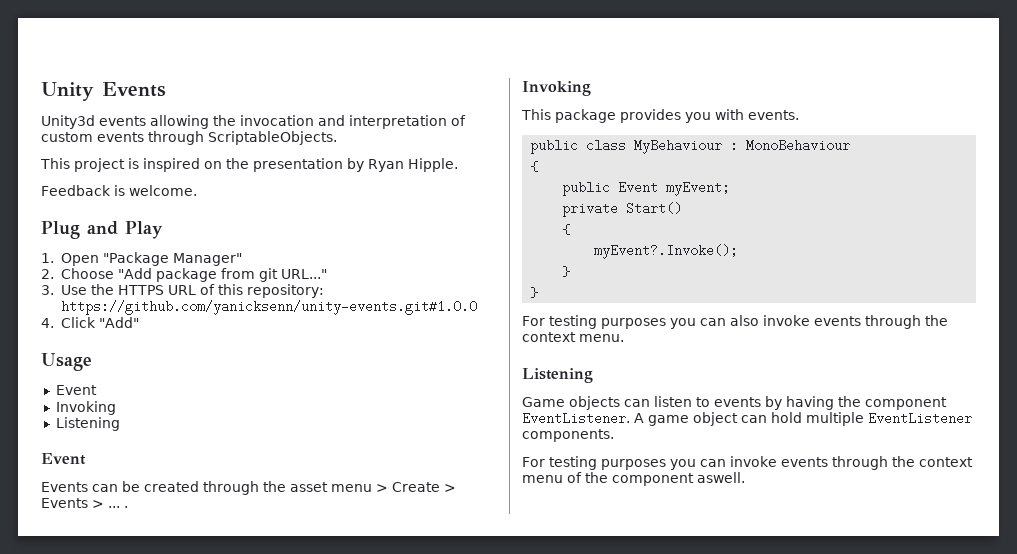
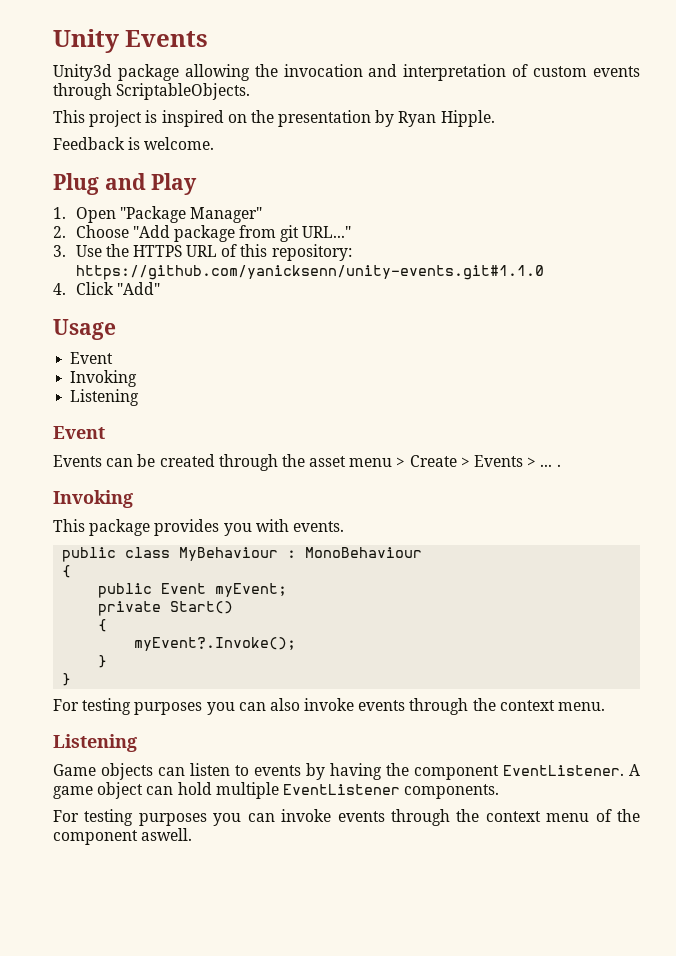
[99,116,146,126] events -> [117,64,179,81] package
[60,300,477,315] https://github.com/yanicksenn/unity-events.git#1.0.0 -> [75,265,544,280] https://github.com/yanicksenn/unity-events.git#1.1.0

